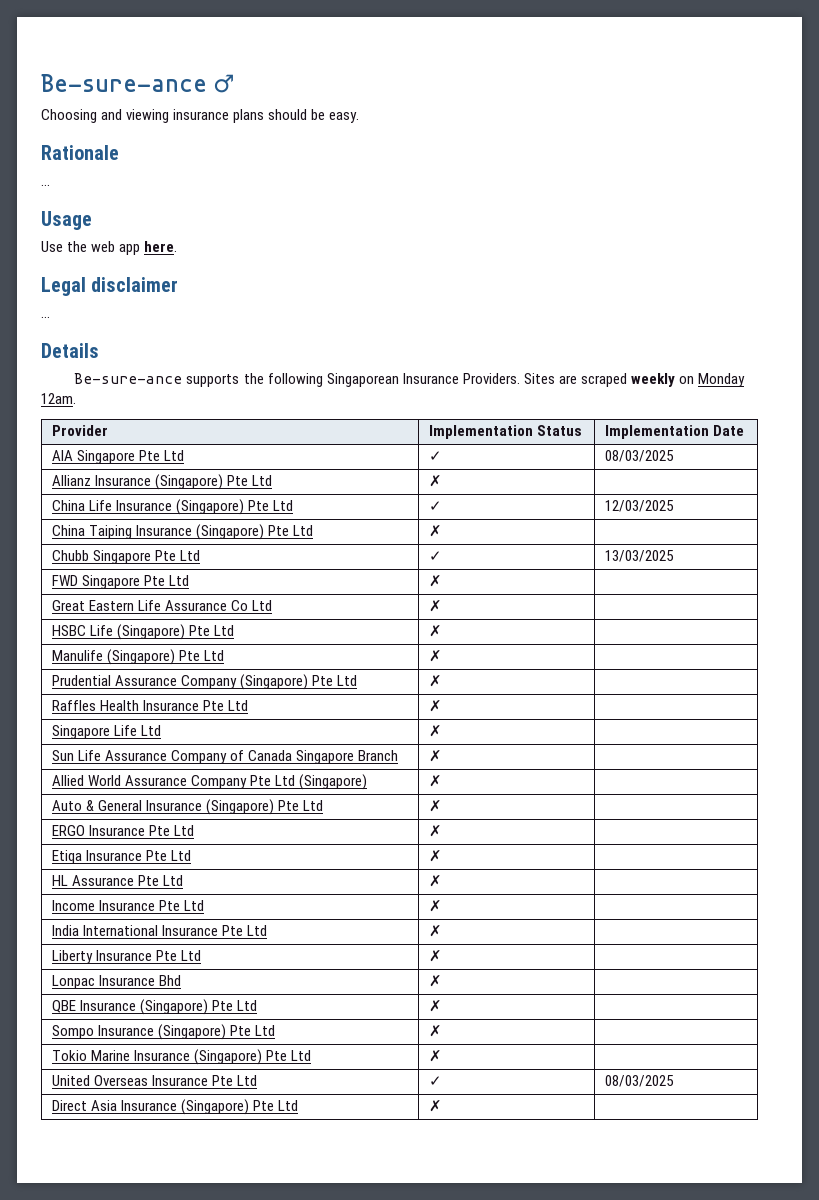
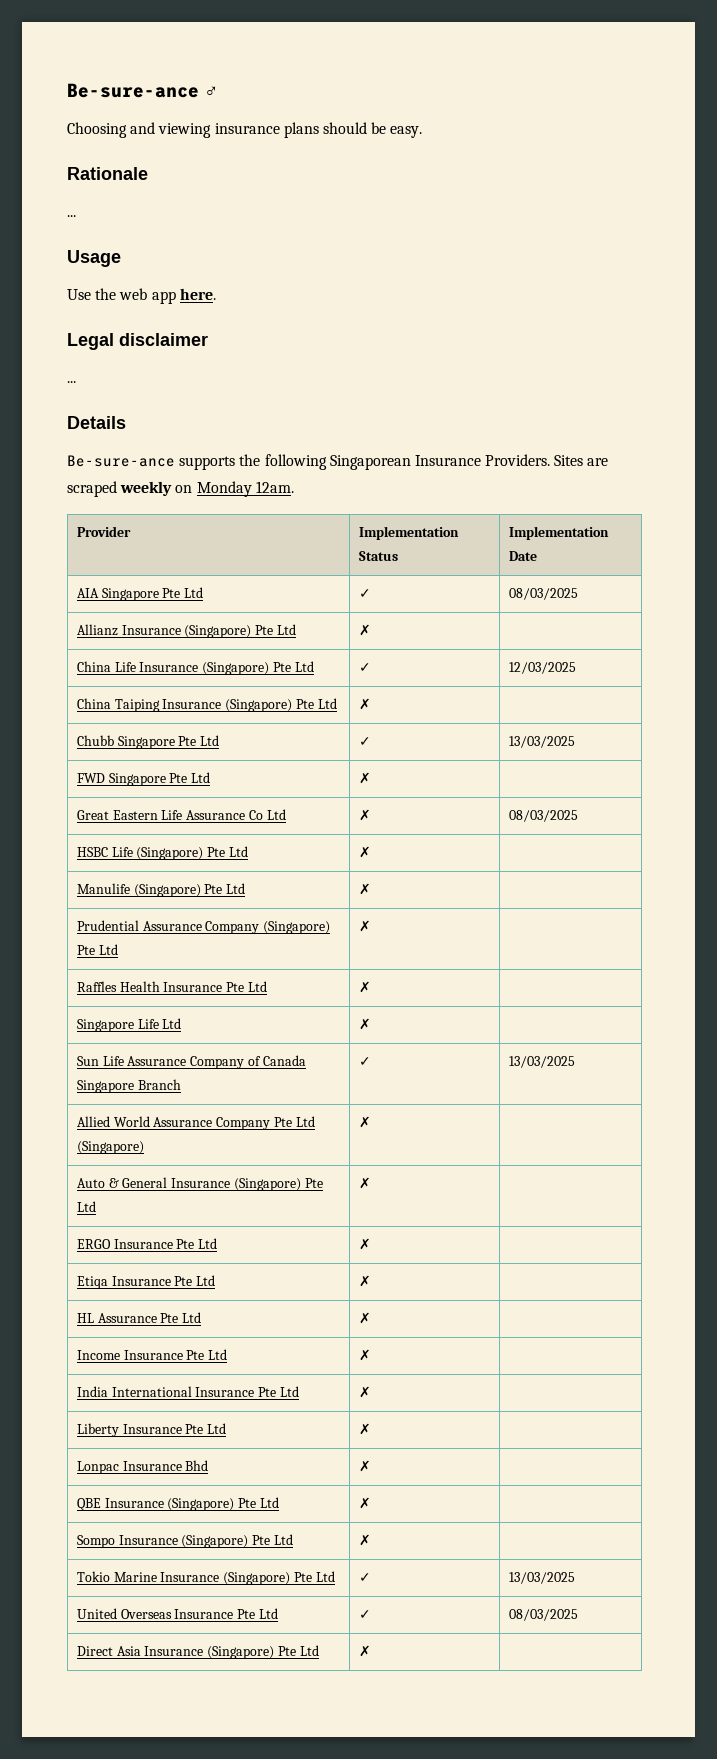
(442, 606) none -> [508,810,578,822] 08/03/2025
[428,750,442,762] ✗ | -> [358,1057,371,1066] [508,1056,575,1068] ✓ | 13/03/2025
[428,1050,442,1062] ✗ | -> [358,1573,371,1582] [508,1572,575,1584] ✓ | 13/03/2025

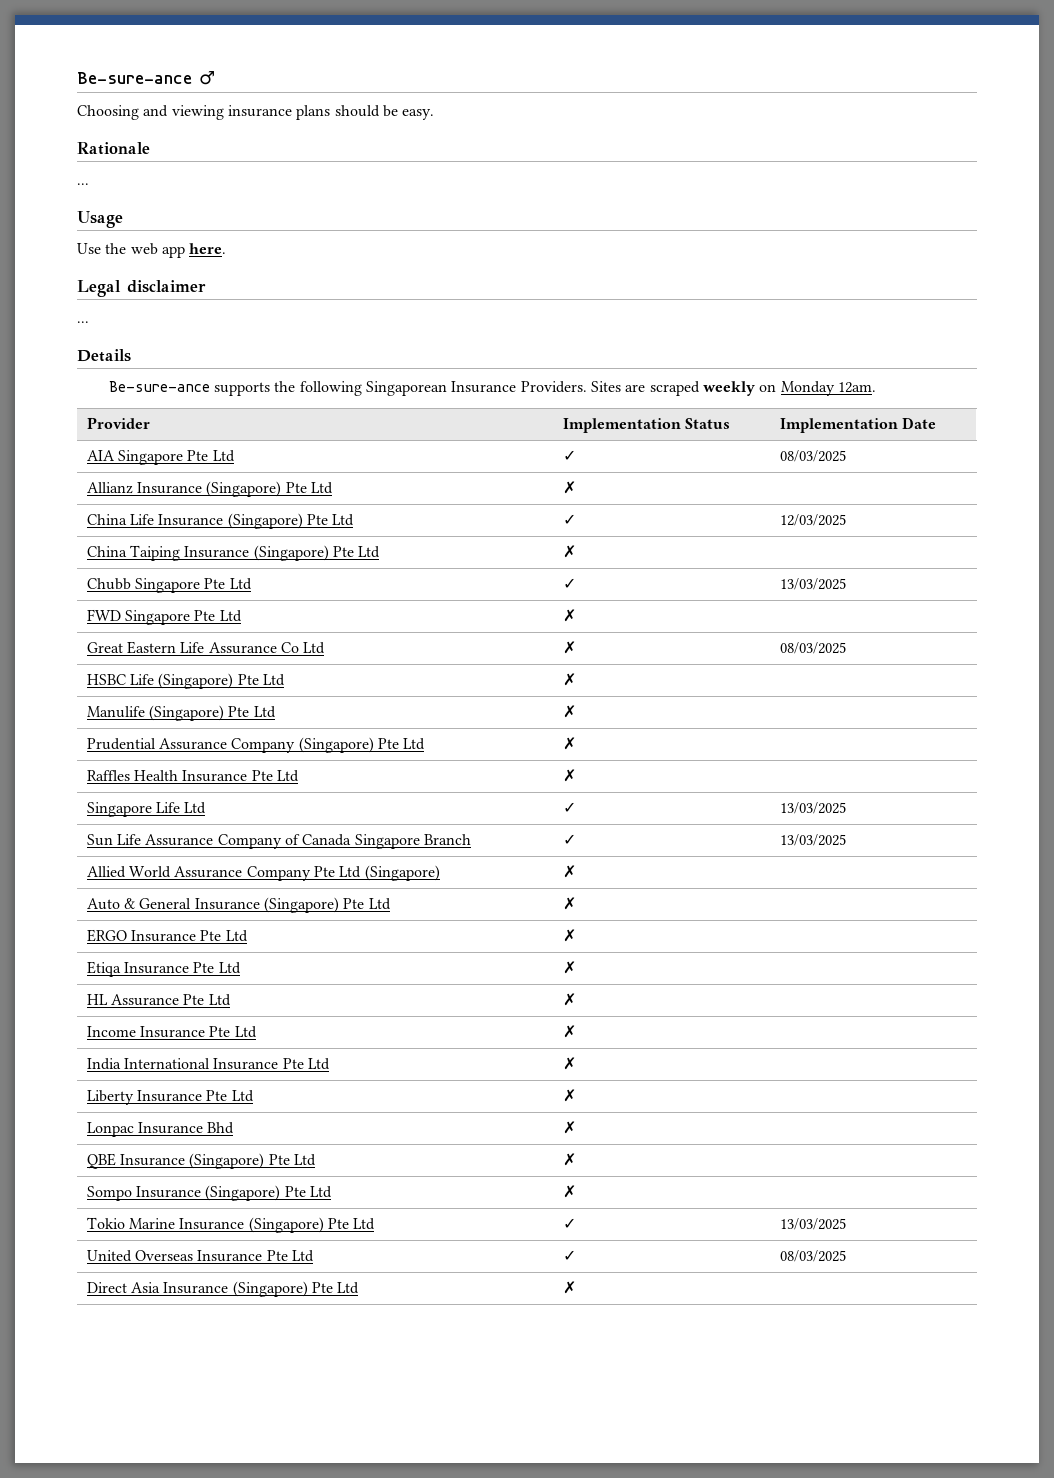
[358,1018,371,1030] ✗ | -> [562,802,576,813] [779,802,846,814] ✓ | 13/03/2025

